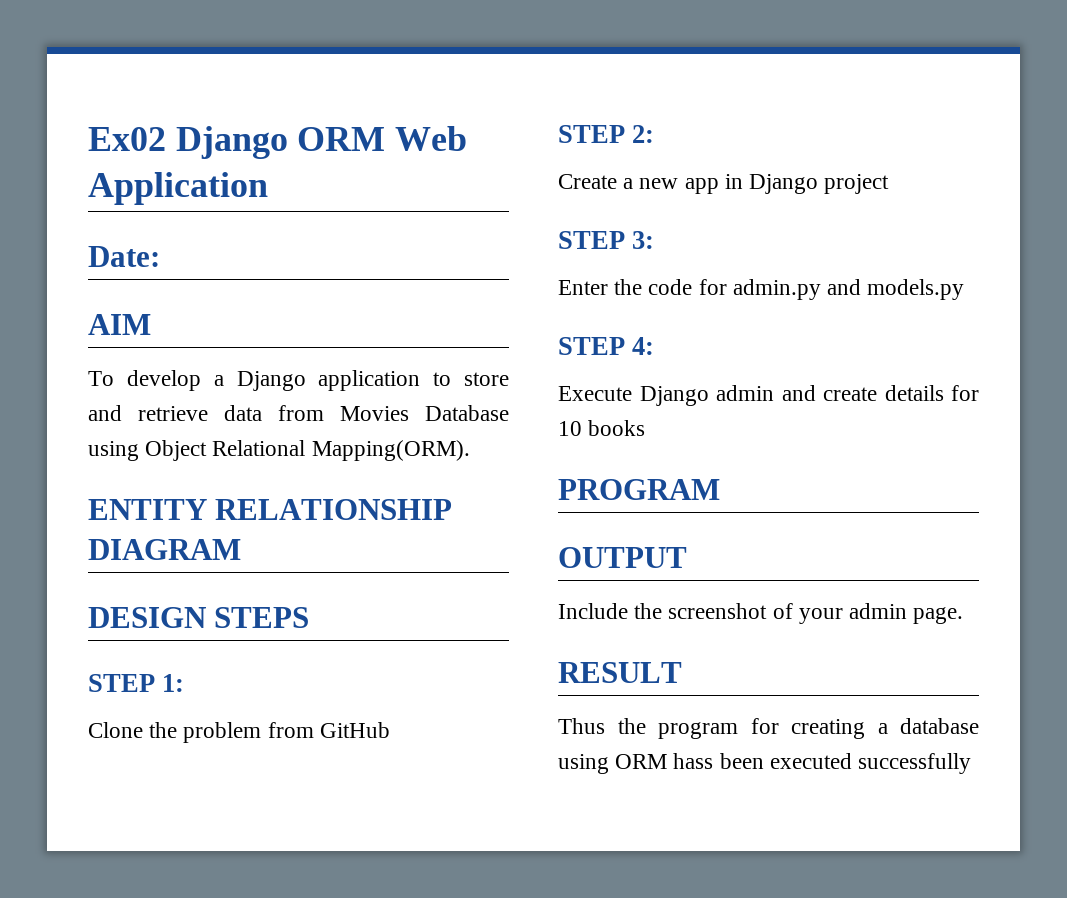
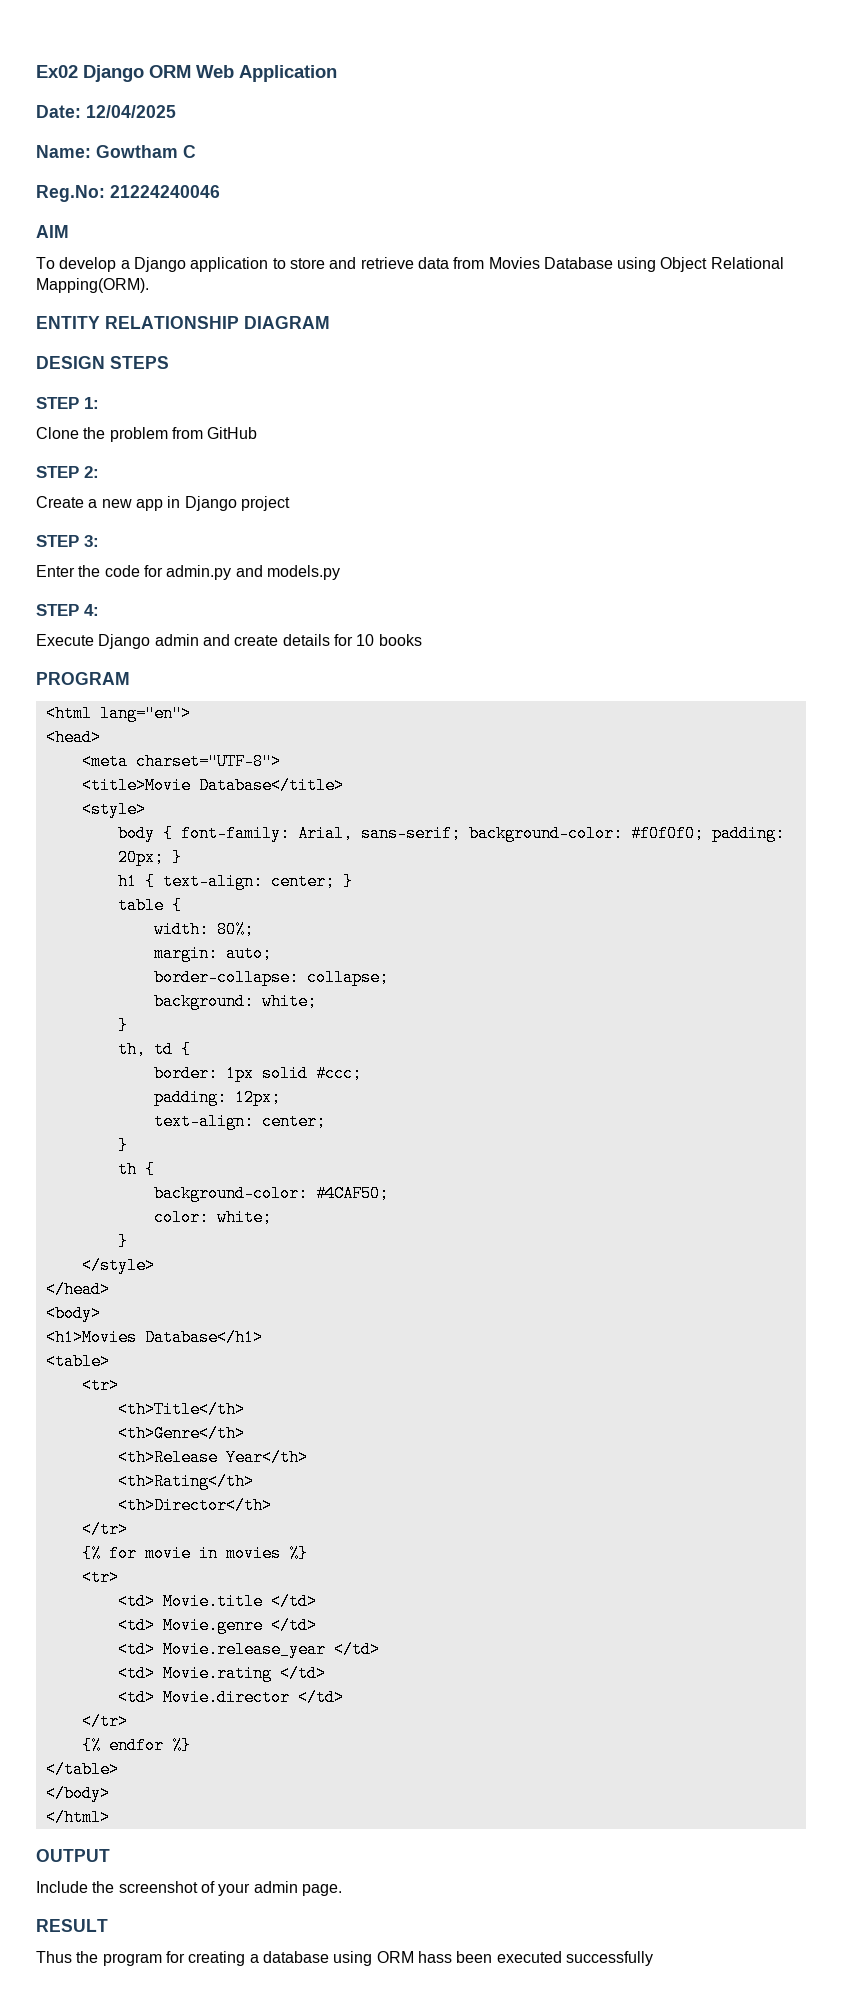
(160, 256) none -> [86,105,176,118] [36,145,196,158] [36,185,220,202] 12/04/2025 // Name: Gowtham C // Reg.No: 21224240046
(720, 489) none -> [45,705,191,722] [45,729,101,746] [81,753,281,770] [81,777,344,794] [81,801,146,818] [117,825,785,842] [117,849,182,866] [117,873,353,890] [117,897,182,914] [153,921,254,938] [153,945,272,962] [153,969,389,986] [153,993,317,1010] [117,1017,128,1034] [117,1041,191,1058] [153,1065,362,1082] [153,1089,281,1106] [153,1113,326,1130] [117,1137,128,1154] [117,1161,155,1178] [153,1185,389,1202] [153,1209,272,1226] [117,1233,128,1250] [81,1257,155,1274] [45,1281,110,1298] [45,1305,101,1322] [45,1329,263,1346] [45,1353,110,1370] [81,1377,119,1394] [117,1401,245,1418] [117,1425,245,1442] [117,1449,308,1466] [117,1473,254,1490] [117,1497,272,1514] [81,1521,128,1538] [81,1545,308,1562] [81,1569,119,1586] [117,1593,317,1610] [117,1617,317,1634] [117,1641,380,1658] [117,1665,326,1682] [117,1689,344,1706] [81,1713,128,1730] [81,1737,191,1754] [45,1761,119,1778] [45,1785,110,1802] [45,1809,110,1826] // <html lang="en"> // <head> // <meta charset="UTF-8"> // <title>Movie Database</title> // <style> // body { font-family: Arial, sans-serif; background-color: #f0f0f0; padding: 20px; } // h1 { text-align: center; } // table { // width: 80%; // margin: auto; // border-collapse: collapse; // background: white; // } // th, td { // border: 1px solid #ccc; // padding: 12px; // text-align: center; // } // th { // background-color: #4CAF50; // color: white; // } // </style> // </head> // <body> // <h1>Movies Database</h1> // <table> // <tr> // <th>Title</th> // <th>Genre</th> // <th>Release Year</th> // <th>Rating</th> // <th>Director</th> // </tr> // {% for movie in movies %} // <tr> // <td> Movie.title </td> // <td> Movie.genre </td> // <td> Movie.release_year </td> // <td> Movie.rating </td> // <td> Movie.director </td> // </tr> // {% endfor %} // </table> // </body> // </html>

